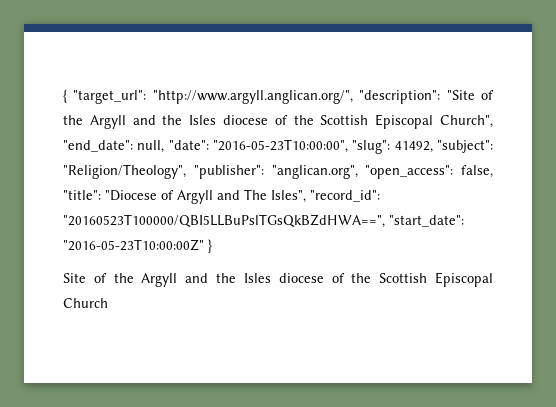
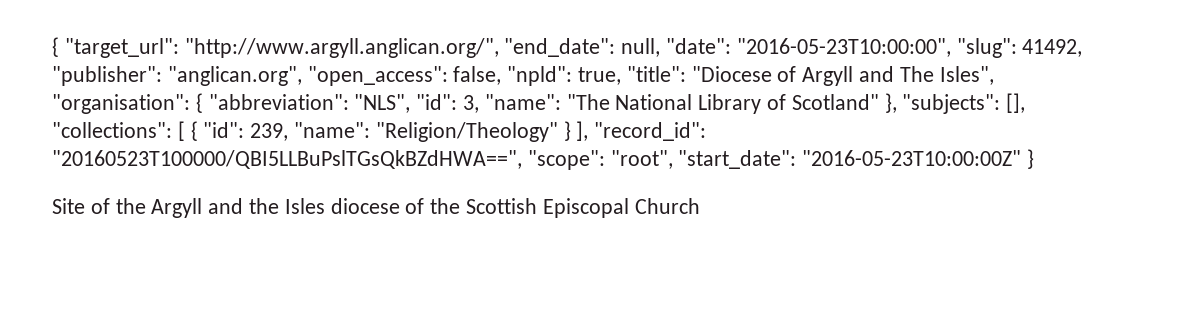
[359,90,494,104] [63,114,494,129] "description": "Site of the Argyll and the Isles diocese of the Scottish Episcopal Church", -> (499, 48) none
[436,140,493,153] [63,164,186,179] "subject": "Religion/Theology", -> (1083, 48) none
(493, 171) none -> [507,66,622,86] "npld": true,
[310,190,380,202] [63,214,385,228] "record_id": "20160523T100000/QBI5LLBuPslTGsQkBZdHWA==", -> [52,93,1026,114] [52,121,707,142] [52,150,673,170] "organisation": { "abbreviation": "NLS", "id": 3, "name": "The National Library of Scotland" }, "subjects": [], "collections": [ { "id": 239, "name": "Religion/Theology" } ], "record_id": "20160523T100000/QBI5LLBuPslTGsQkBZdHWA==", "scope": "root",

